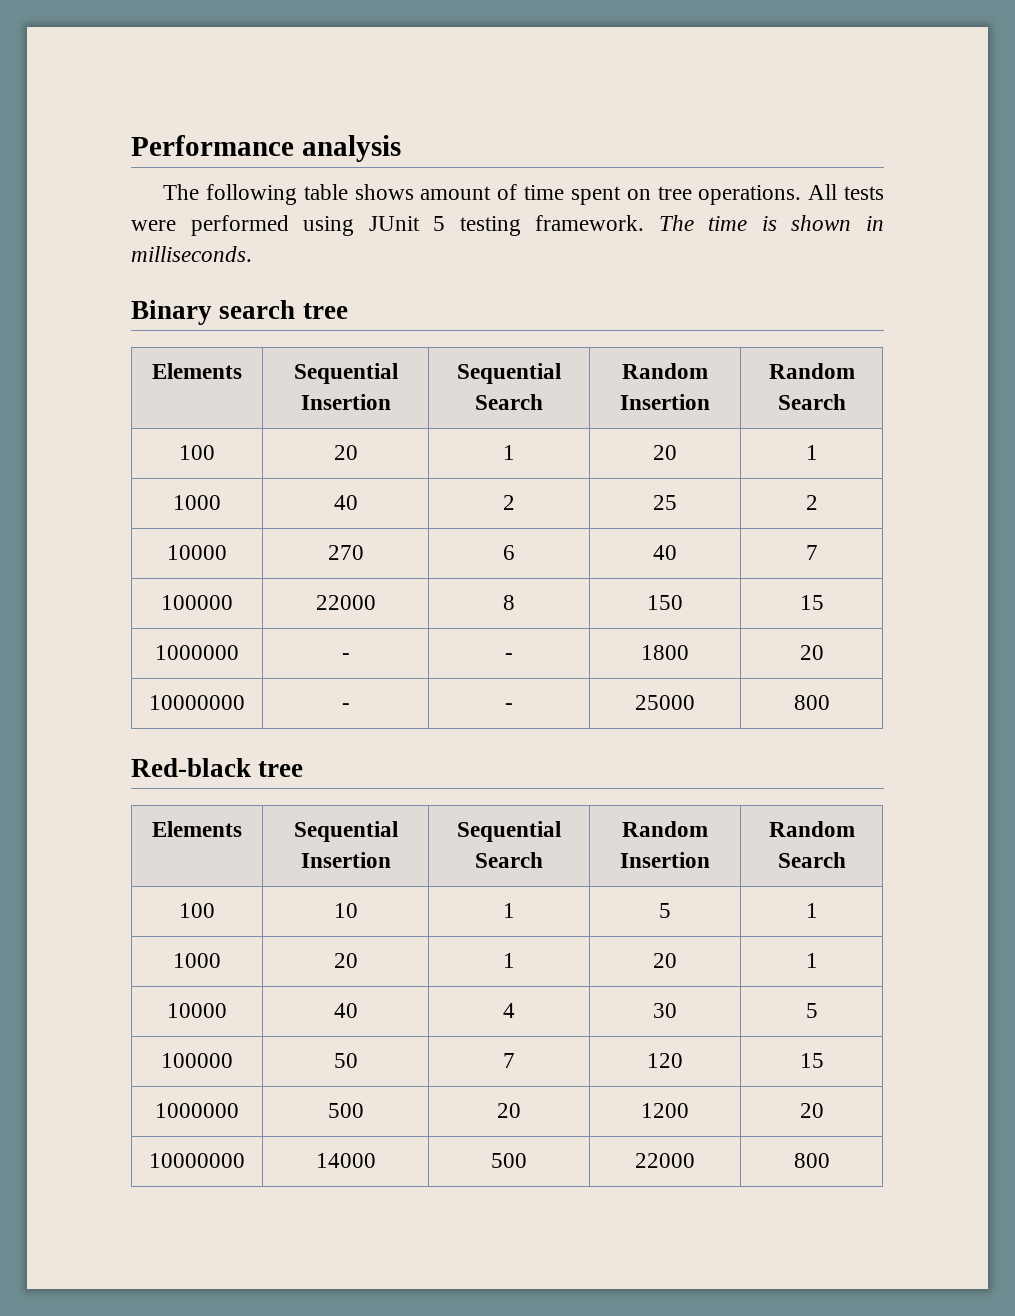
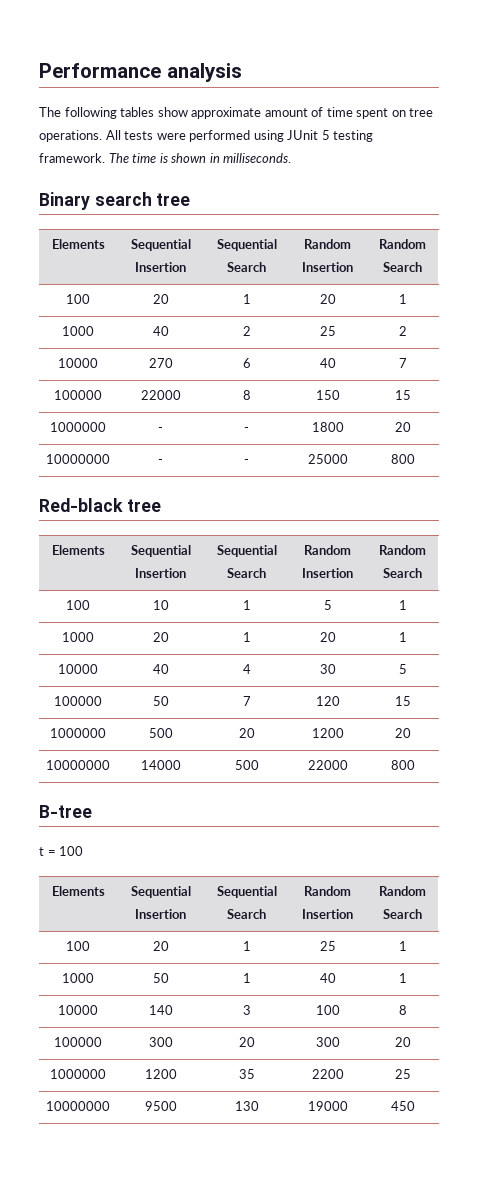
[303,184,414,200] table shows -> [120,107,262,119] tables show approximate
(830, 1160) none -> [39,805,92,818] [39,846,84,856] [51,886,105,896] [130,886,191,898] [135,909,186,919] [216,886,277,898] [227,909,266,919] [304,886,351,896] [302,909,353,919] [379,886,426,896] [383,909,422,919] [66,941,90,951] [152,941,169,951] [242,941,251,951] [319,941,336,951] [398,941,407,951] [62,973,94,983] [152,973,169,983] [242,973,251,983] [319,973,336,983] [398,973,407,983] [58,1005,98,1015] [148,1005,173,1015] [242,1005,251,1015] [315,1005,340,1015] [398,1005,407,1015] [54,1037,102,1047] [148,1037,173,1047] [238,1037,255,1047] [315,1037,340,1047] [394,1037,411,1047] [50,1069,106,1079] [144,1069,177,1079] [238,1069,255,1079] [311,1069,344,1079] [394,1069,411,1079] [46,1101,110,1111] [144,1101,177,1111] [234,1101,259,1111] [307,1101,348,1111] [390,1101,415,1111] // B-tree // t = 100 // Elements | Sequential Insertion | Sequential Search | Random Insertion | Random Search // 100 | 20 | 1 | 25 | 1 // 1000 | 50 | 1 | 40 | 1 // 10000 | 140 | 3 | 100 | 8 // 100000 | 300 | 20 | 300 | 20 // 1000000 | 1200 | 35 | 2200 | 25 // 10000000 | 9500 | 130 | 19000 | 450

